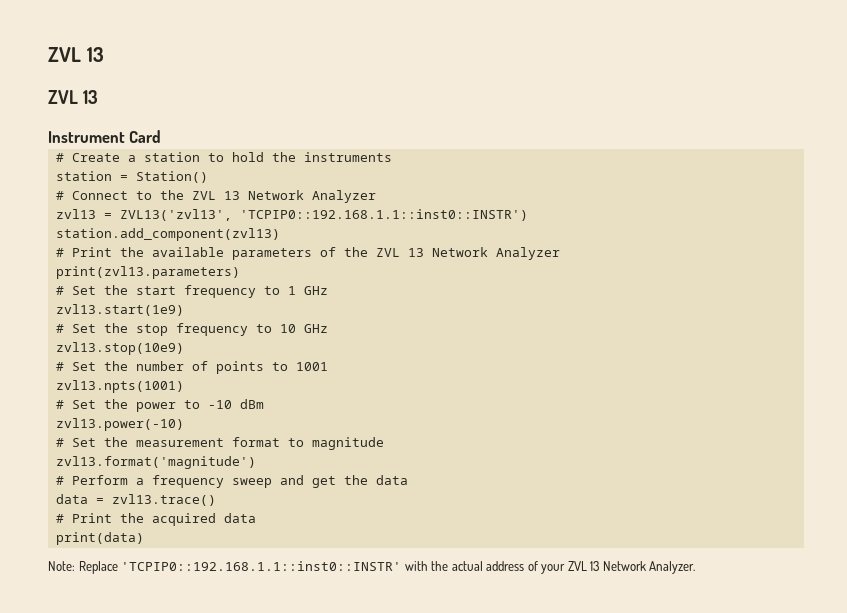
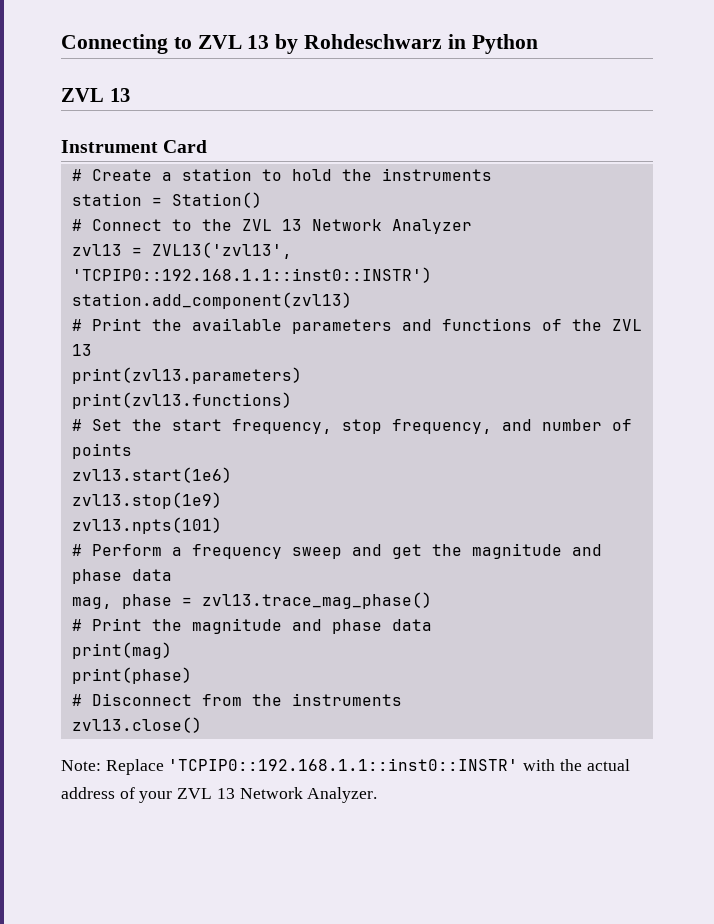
[48,47,104,62] ZVL 13 -> [61,34,538,54] Connecting to ZVL 13 by Rohdeschwarz in Python
(312, 254) none -> [401,318,532,331] and functions
[431,247,560,260] Network Analyzer -> (92, 350) none
(240, 272) none -> [71,392,292,409] // print(zvl13.functions)
[183,285,328,298] [55,304,184,316] [55,323,328,336] [55,342,184,355] [55,361,328,374] [55,380,184,393] [55,399,264,412] [55,418,184,431] [55,437,384,450] [55,456,256,469] frequency to 1 GHz // zvl13.start(1e9) // # Set the stop frequency to 10 GHz // zvl13.stop(10e9) // # Set the number of points to 1001 // zvl13.npts(1001) // # Set the power to -10 dBm // zvl13.power(-10) // # Set the measurement format to magnitude // zvl13.format('magnitude') -> [231,419,632,434] [71,443,132,459] [71,467,232,483] [71,492,222,509] [71,517,222,534] frequency, stop frequency, and number of points // zvl13.start(1e6) // zvl13.stop(1e9) // zvl13.npts(101)
[375,475,408,485] [55,494,216,506] [55,513,256,526] [55,532,144,545] data // data = zvl13.trace() // # Print the acquired data // print(data) -> [471,543,602,559] [71,569,172,584] [71,592,432,609] [71,618,432,634] [71,642,172,659] [71,667,192,684] [71,693,402,706] [71,717,202,733] magnitude and phase data // mag, phase = zvl13.trace_mag_phase() // # Print the magnitude and phase data // print(mag) // print(phase) // # Disconnect from the instruments // zvl13.close()

